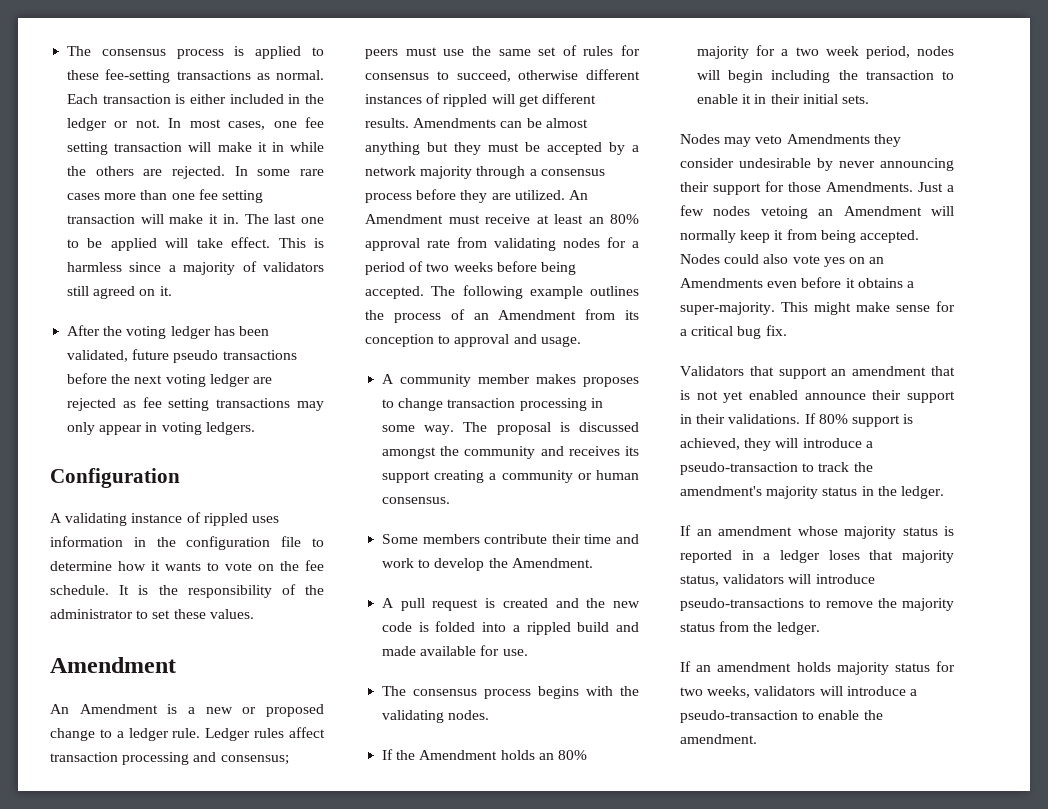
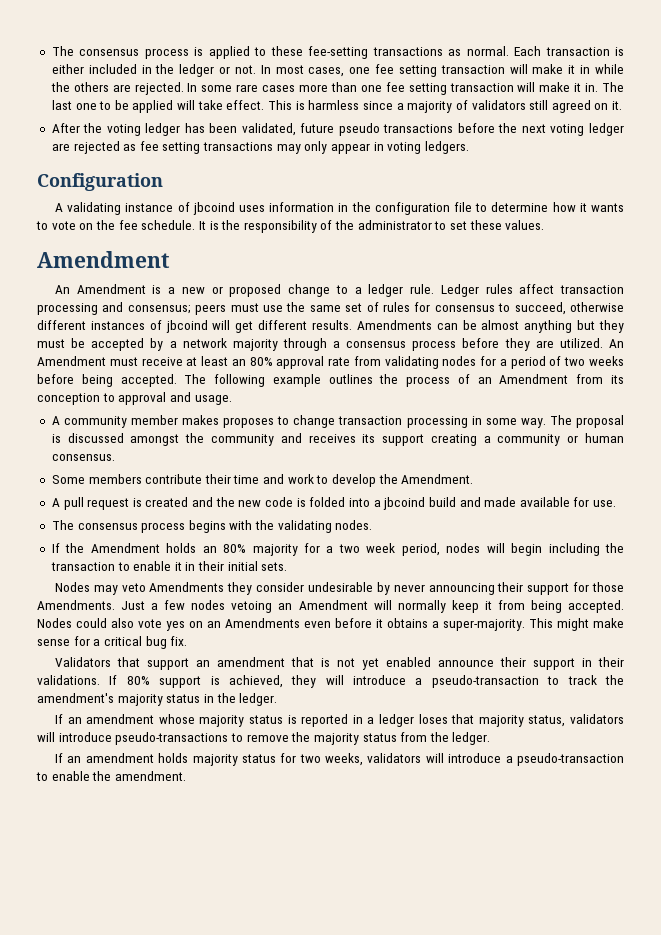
[203,513,248,526] rippled -> [192,202,235,215] jbcoind
[443,94,488,107] rippled -> [165,320,208,333] jbcoind
[526,622,571,635] rippled -> [383,497,426,510] jbcoind

